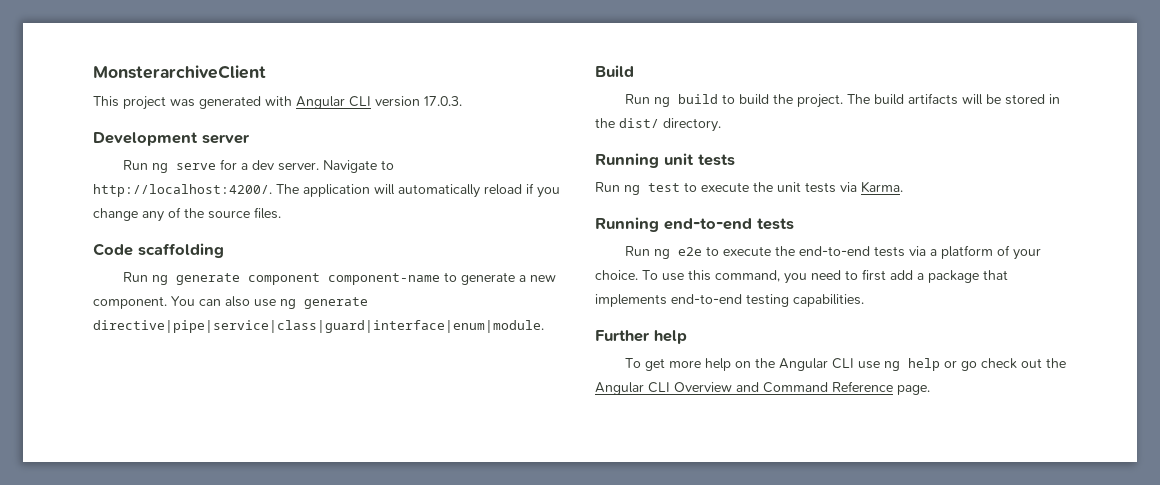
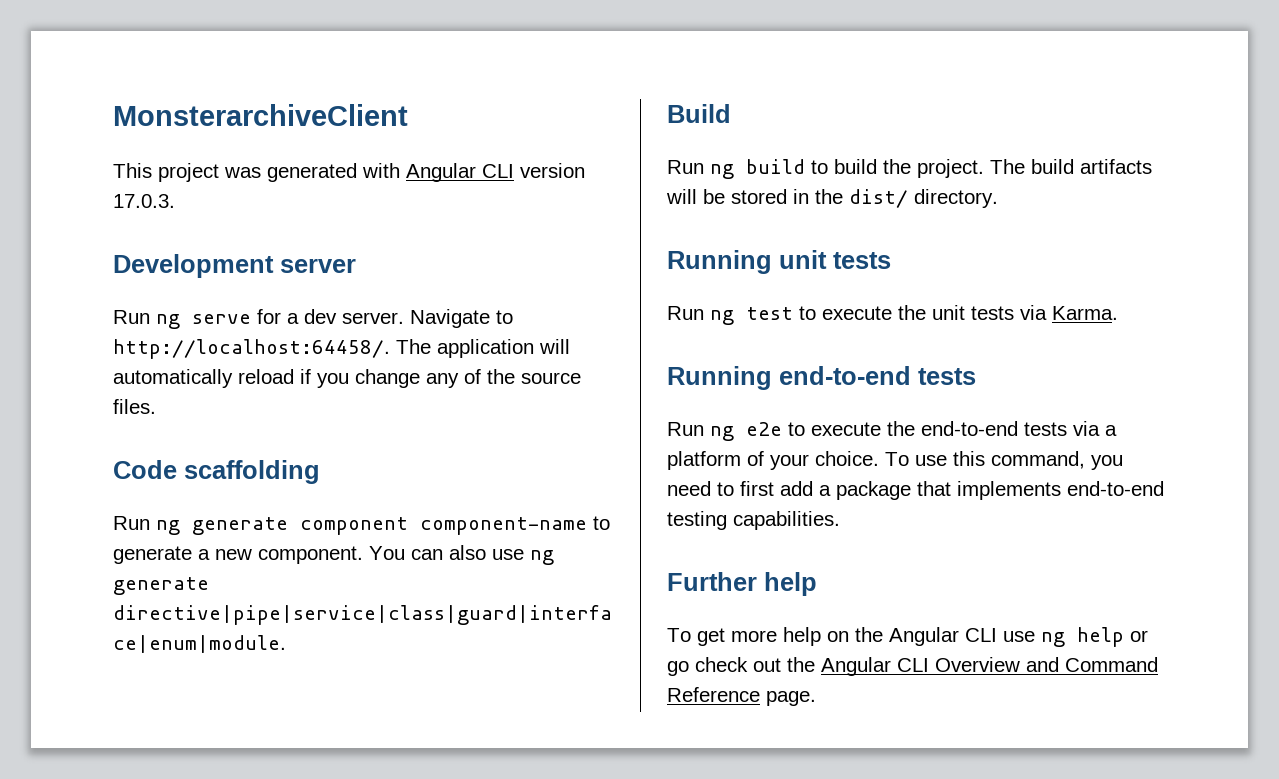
[93,184,272,197] http://localhost:4200/. -> [113,339,390,359] http://localhost:64458/.

